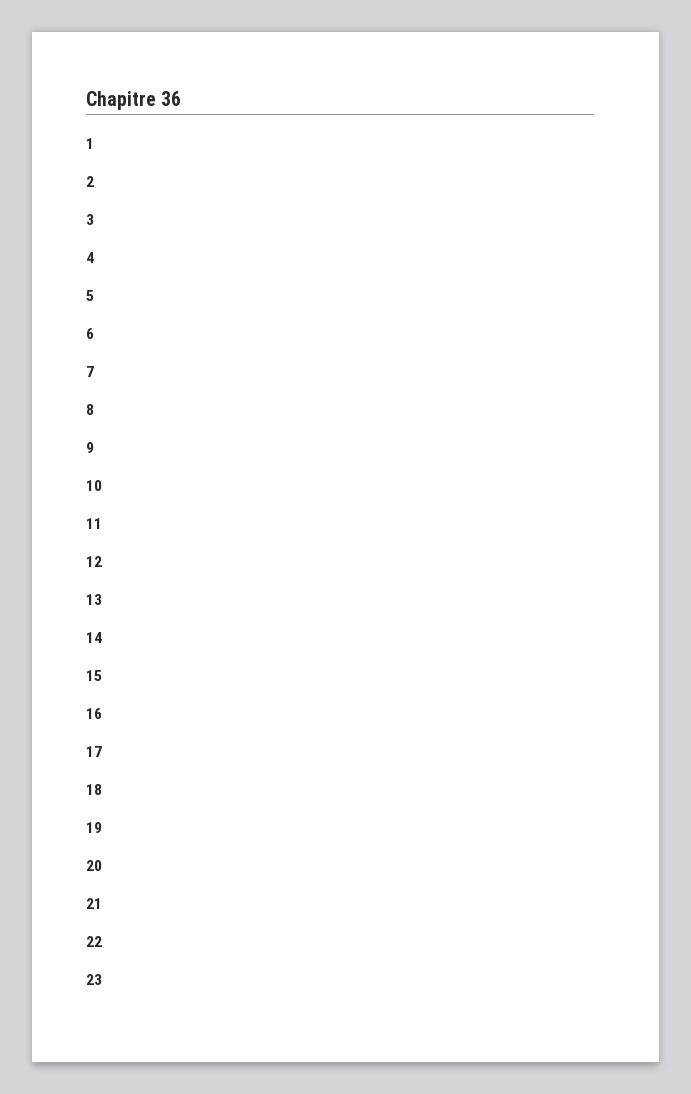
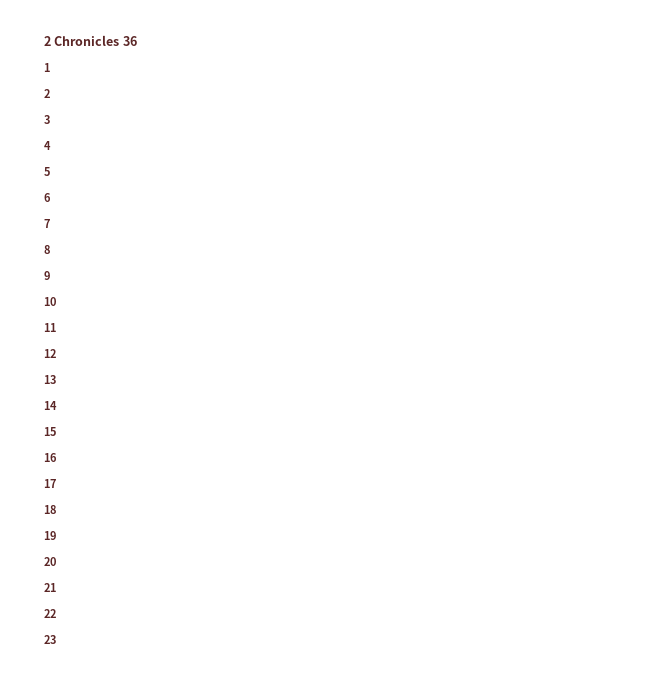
[86,91,156,110] Chapitre -> [44,35,120,46] 2 Chronicles

